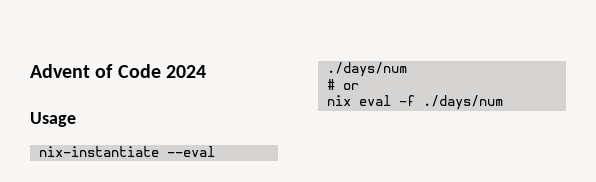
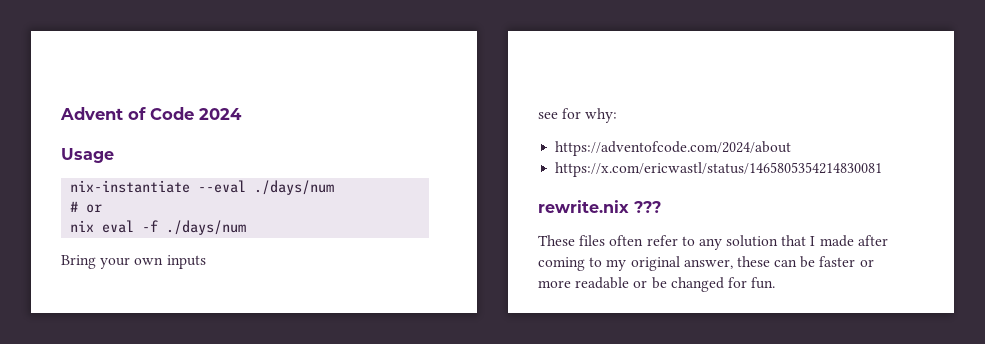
(504, 102) none -> [61,255,206,269] [538,108,618,123] [555,141,792,156] [555,162,883,177] [538,200,661,213] [538,235,888,250] [538,256,874,271] [538,277,776,292] // Bring your own inputs // see for why: // https://adventofcode.com/2024/about // https://x.com/ericwastl/status/1465805354214830081 // rewrite.nix ??? // These files often refer to any solution that I made after coming to my original answer, these can be faster or more readable or be changed for fun.

